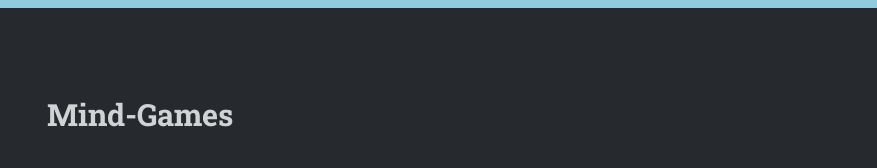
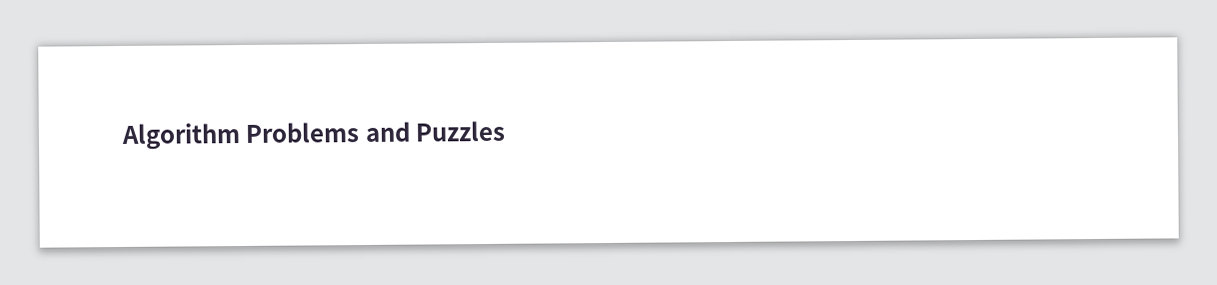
[47,102,233,127] Mind-Games -> [121,120,506,150] Algorithm Problems and Puzzles

